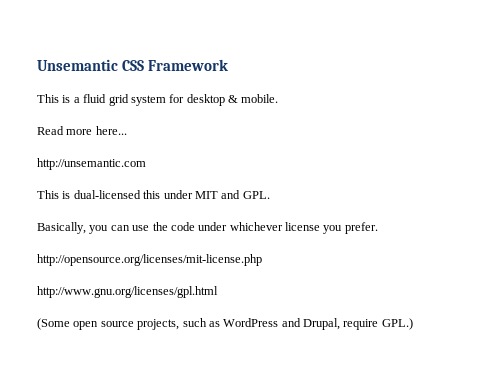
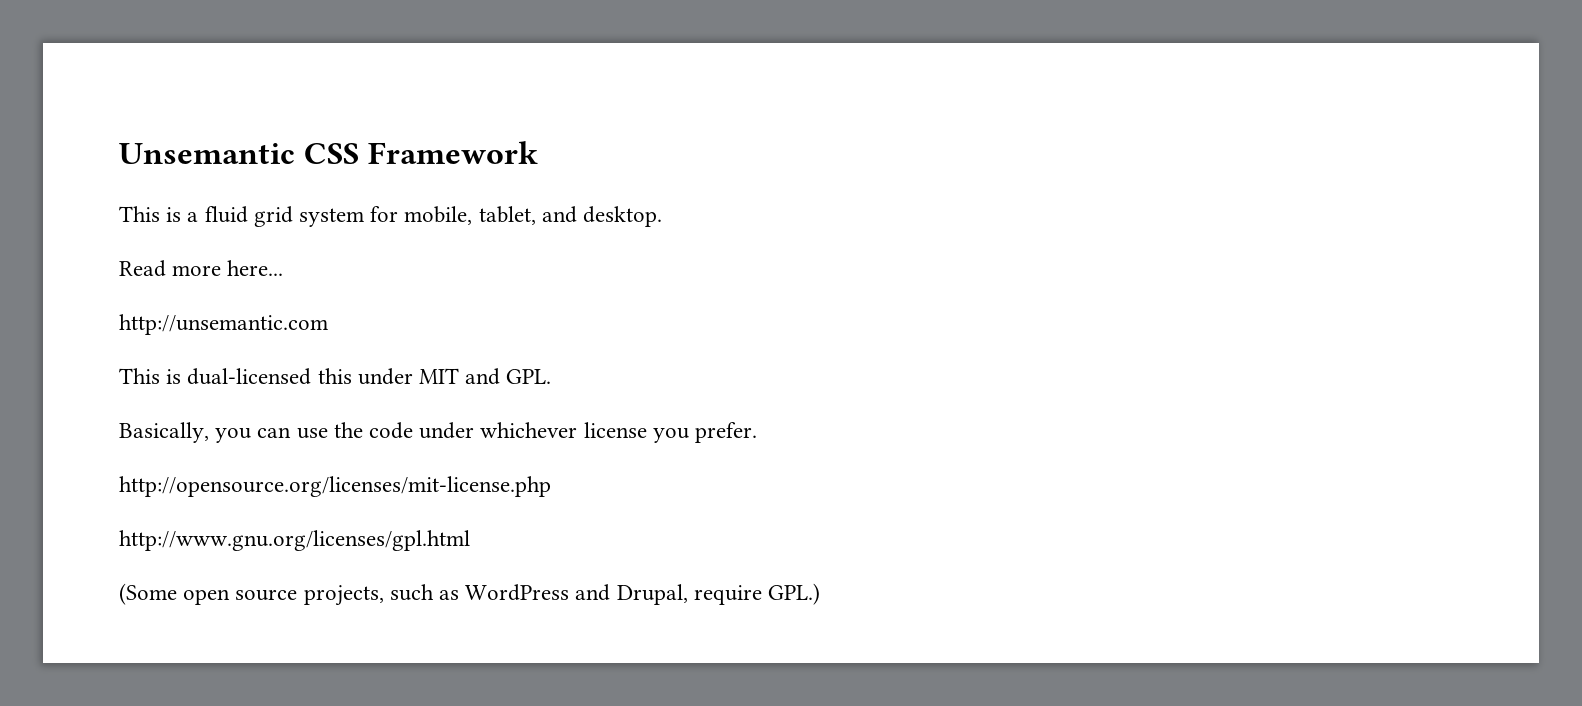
[186,94,279,106] desktop & mobile. -> [404,206,663,227] mobile, tablet, and desktop.

